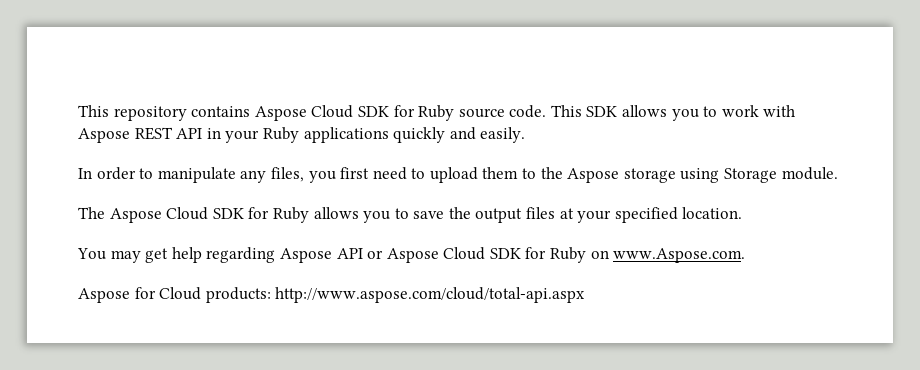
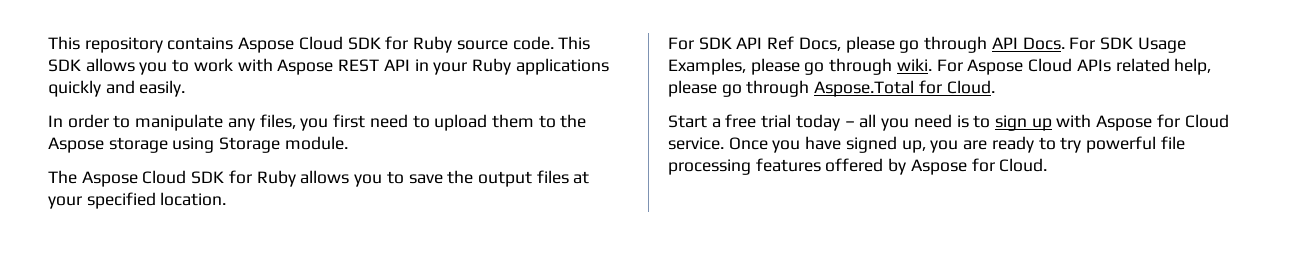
[77,247,746,263] [78,287,586,303] You may get help regarding Aspose API or Aspose Cloud SDK for Ruby on www.Aspose.com. // Aspose for Cloud products: http://www.aspose.com/cloud/total-api.aspx -> [668,36,1186,53] [668,58,1212,75] [668,80,995,97] [668,114,1229,131] [668,136,1185,153] [668,158,1048,175] For SDK API Ref Docs, please go through API Docs. For SDK Usage Examples, please go through wiki. For Aspose Cloud APIs related help, please go through Aspose.Total for Cloud. // Start a free trial today – all you need is to sign up with Aspose for Cloud service. Once you have signed up, you are ready to try powerful file processing features offered by Aspose for Cloud.

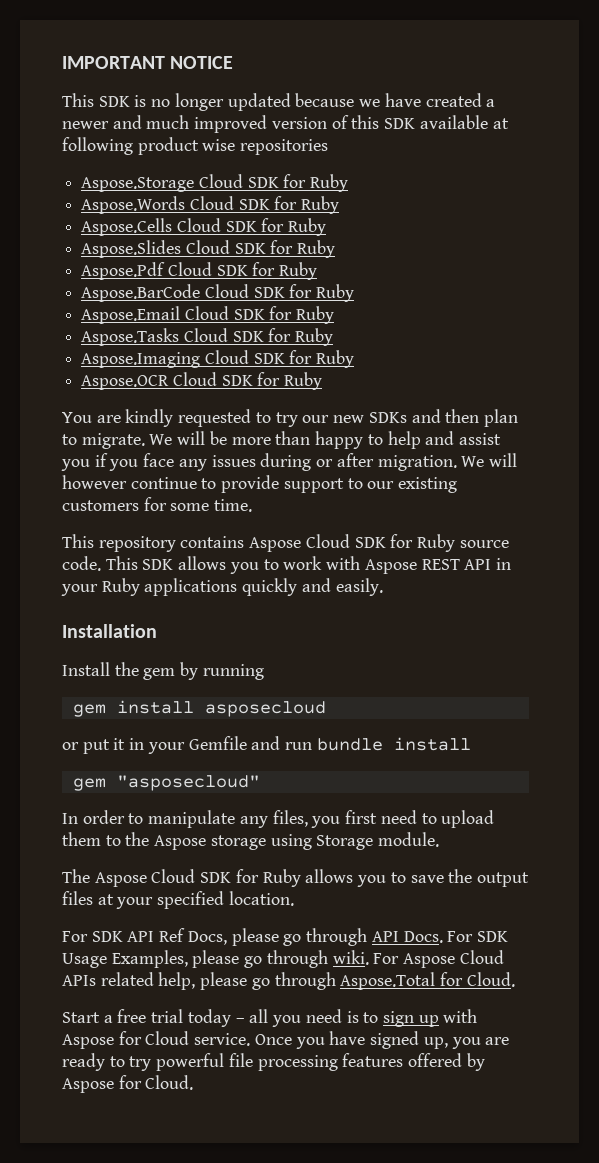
(48, 43) none -> [62,56,234,69] [62,93,496,111] [62,115,509,133] [62,137,329,155] [81,174,349,192] [81,196,340,214] [81,218,327,236] [81,240,336,258] [81,262,318,280] [81,284,355,302] [81,306,335,324] [81,328,334,346] [81,350,355,368] [81,372,323,390] [62,409,518,427] [62,431,501,449] [61,453,517,471] [62,475,458,493] [62,497,253,512] IMPORTANT NOTICE // This SDK is no longer updated because we have created a newer and much improved version of this SDK available at following product wise repositories // Aspose.Storage Cloud SDK for Ruby // Aspose.Words Cloud SDK for Ruby // Aspose.Cells Cloud SDK for Ruby // Aspose.Slides Cloud SDK for Ruby // Aspose.Pdf Cloud SDK for Ruby // Aspose.BarCode Cloud SDK for Ruby // Aspose.Email Cloud SDK for Ruby // Aspose.Tasks Cloud SDK for Ruby // Aspose.Imaging Cloud SDK for Ruby // Aspose.OCR Cloud SDK for Ruby // You are kindly requested to try our new SDKs and then plan to migrate. We will be more than happy to help and assist you if you face any issues during or after migration. We will however continue to provide support to our existing customers for some time. //
(186, 88) none -> [62,624,157,638] [62,662,264,680] [72,700,326,717] [62,736,471,754] [72,775,260,791] // Installation // Install the gem by running // gem install asposecloud // or put it in your Gemfile and run bundle install // gem "asposecloud"

